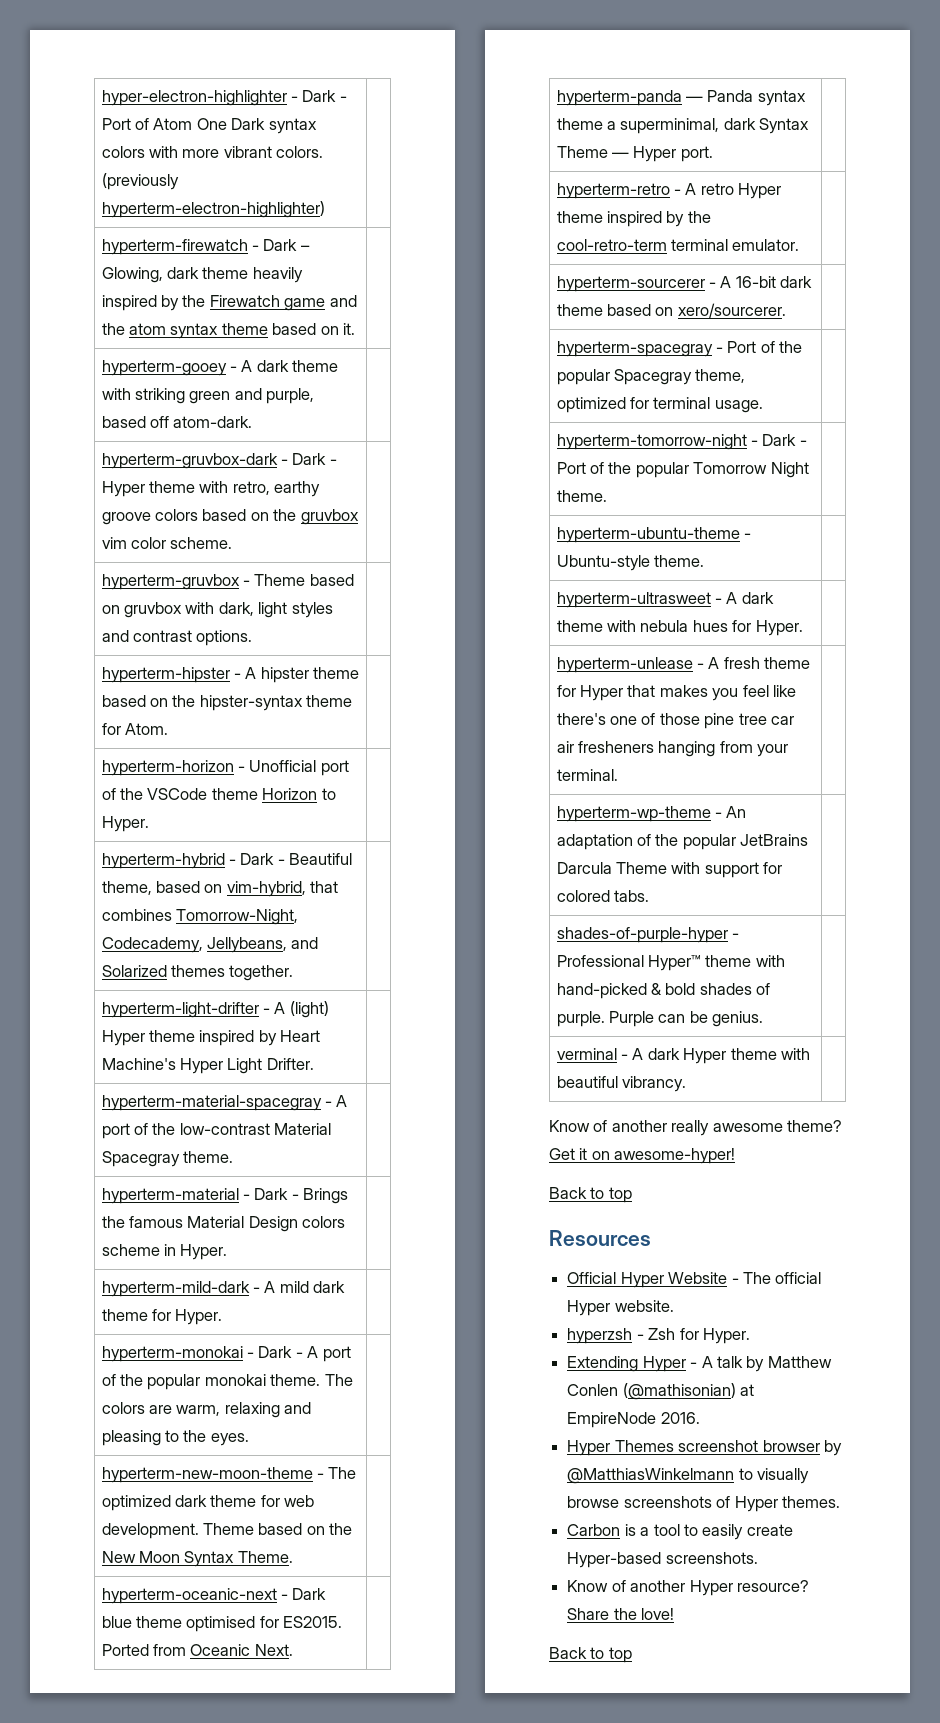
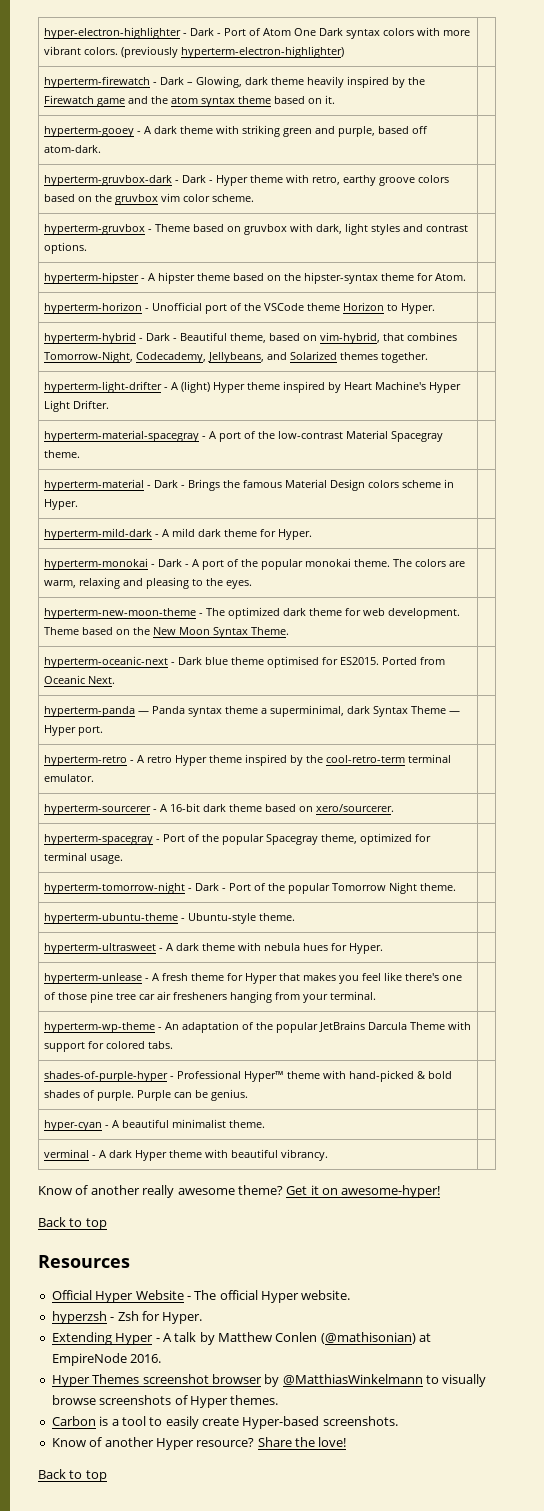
(764, 1019) none -> [43,1119,265,1131] // hyper-cyan - A beautiful minimalist theme. |

